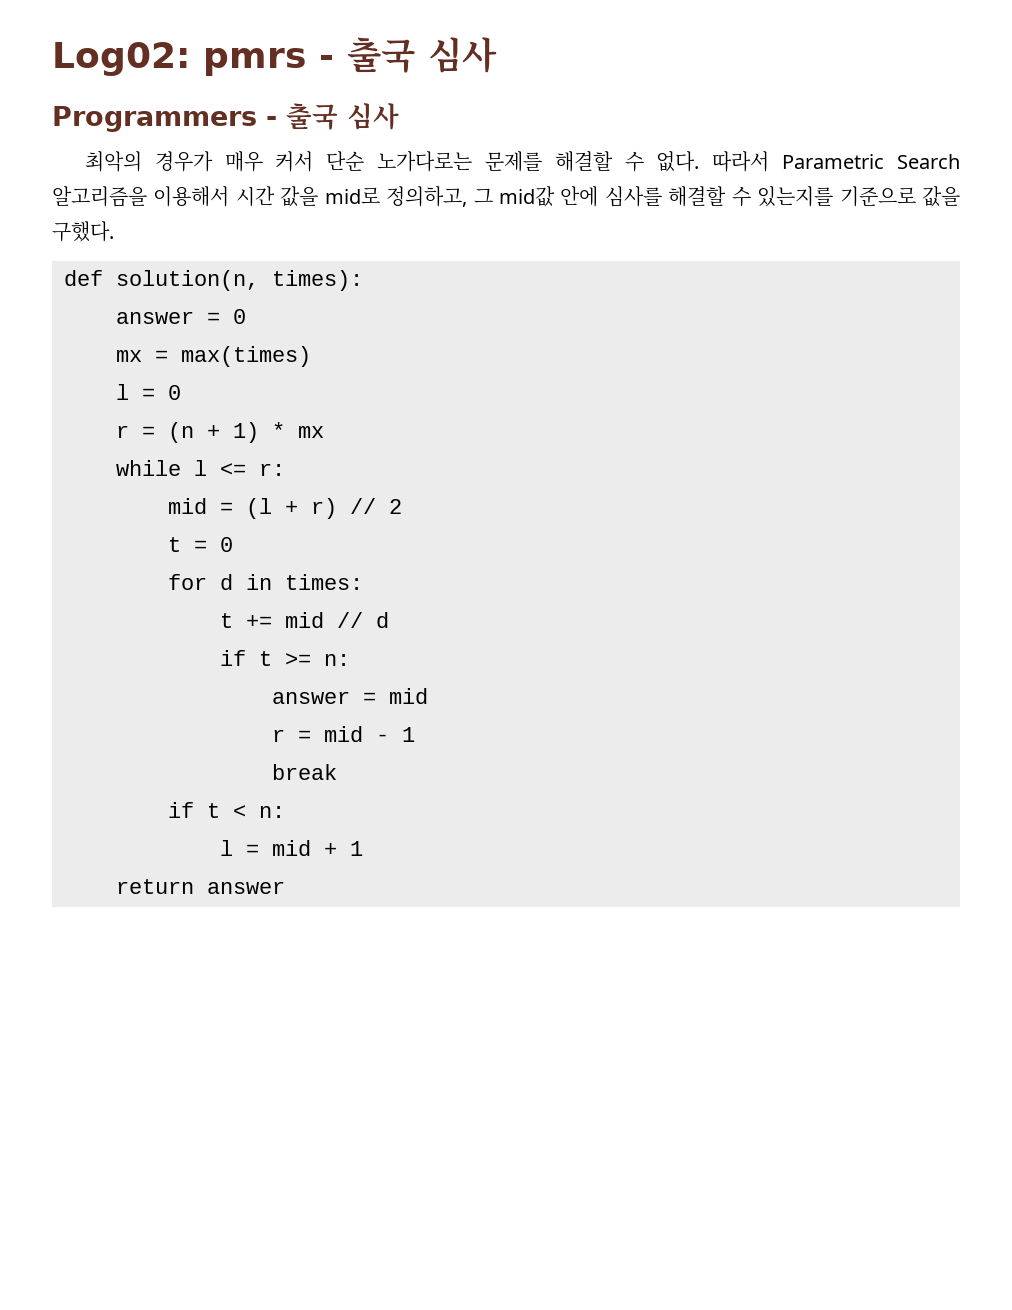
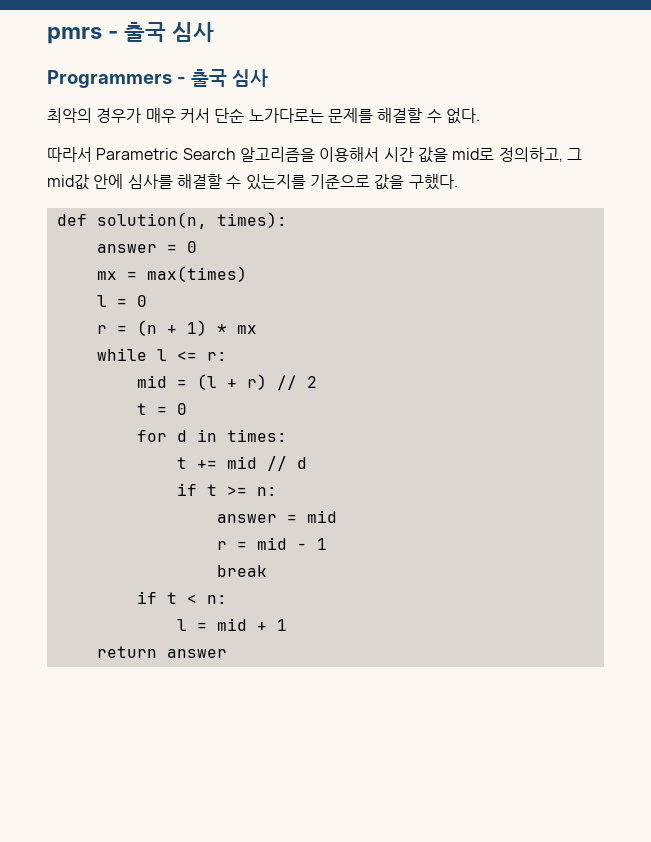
[52,42,190,76] Log02: -> (47, 35) none
(700, 161) none -> (480, 116) //

